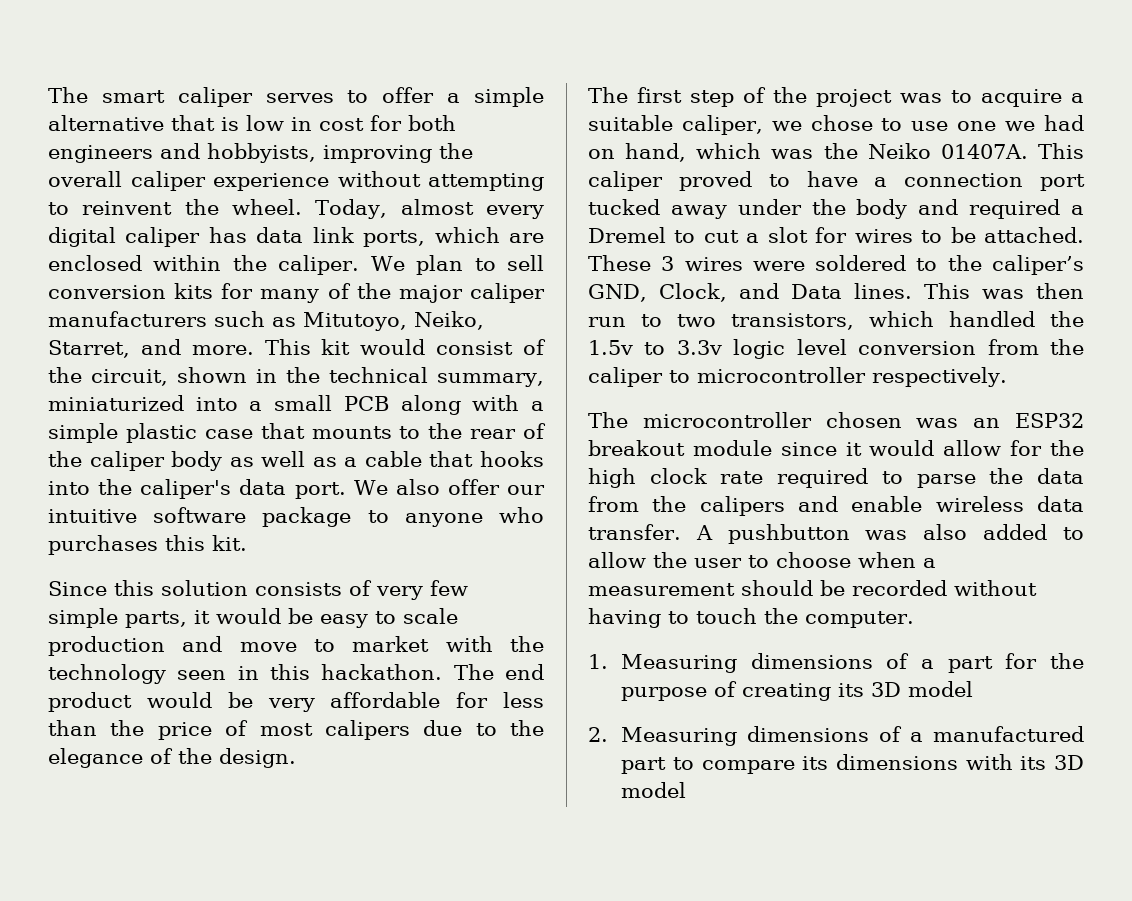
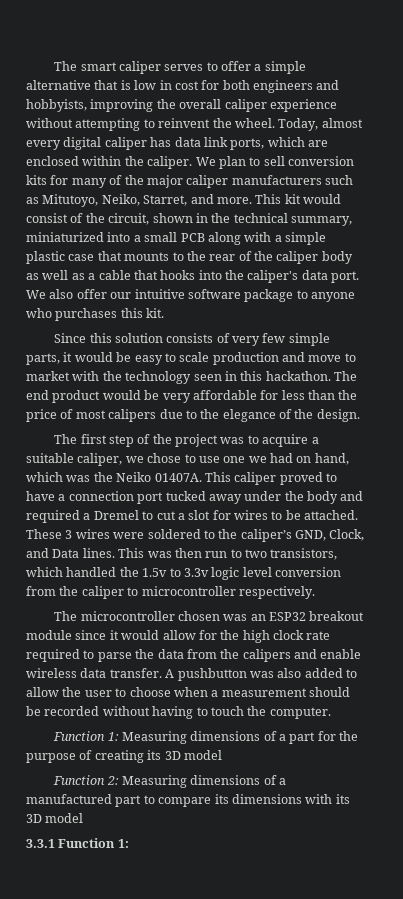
[588,654,608,669] 1. -> [53,731,119,741] Function 1:
[588,727,608,742] 2. -> [53,775,119,785] Function 2:
(687, 790) none -> [26,838,129,848] // 3.3.1 Function 1:

